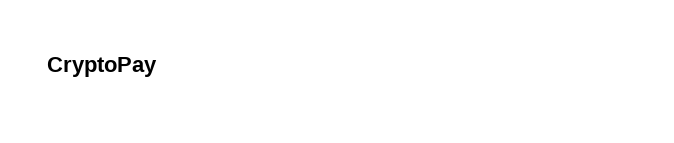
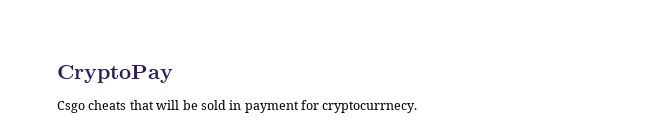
(157, 67) none -> [57,100,418,113] // Csgo cheats that will be sold in payment for cryptocurrnecy.

